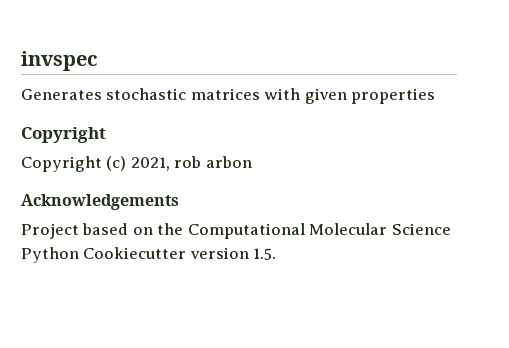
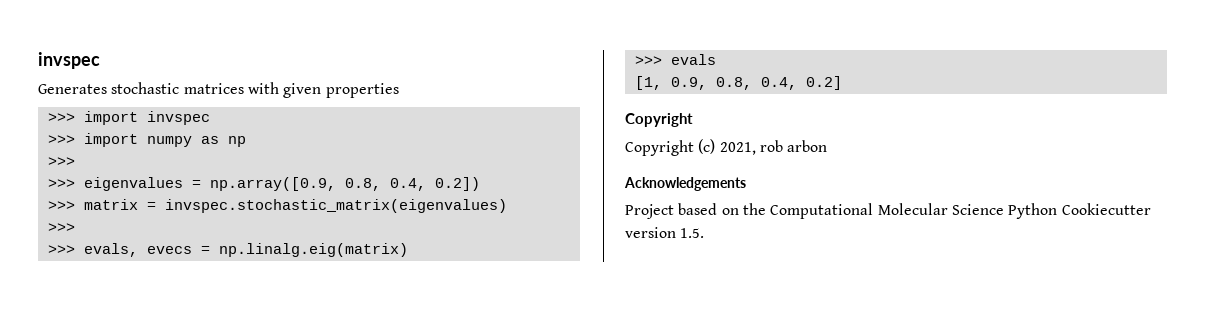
(436, 96) none -> [47,111,210,125] [47,133,246,147] [47,157,75,166] [47,177,480,191] [47,199,507,213] [47,223,75,232] [47,243,408,257] [634,54,716,65] [634,76,842,90] // >>> import invspec // >>> import numpy as np // >>> // >>> eigenvalues = np.array([0.9, 0.8, 0.4, 0.2]) // >>> matrix = invspec.stochastic_matrix(eigenvalues) // >>> // >>> evals, evecs = np.linalg.eig(matrix) // >>> evals // [1, 0.9, 0.8, 0.4, 0.2]

